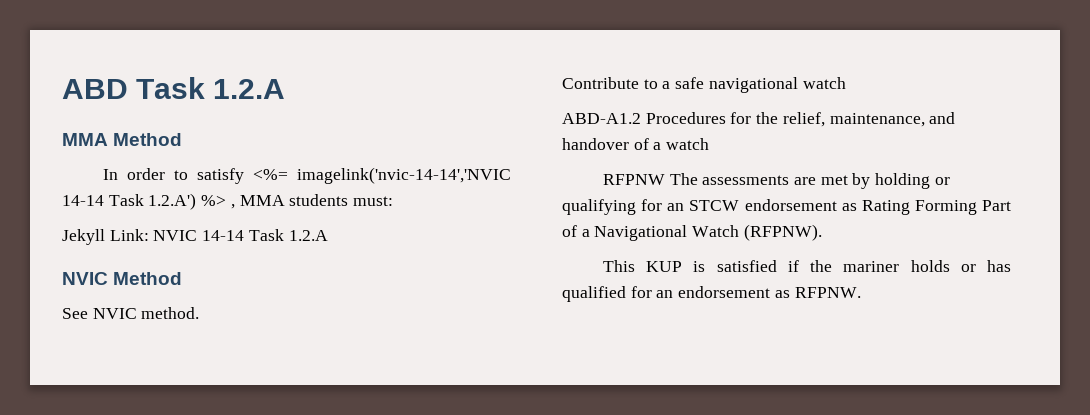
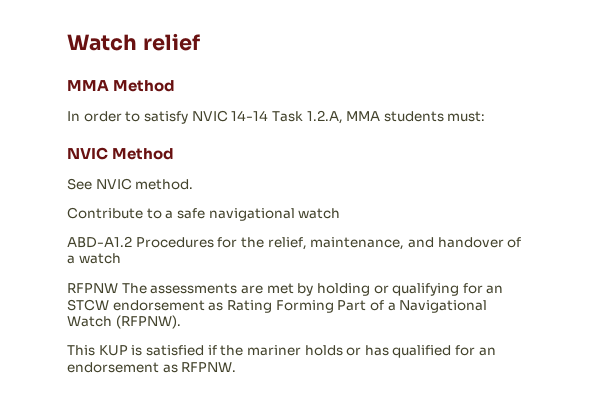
[62,77,286,99] ABD Task 1.2.A -> [67,33,200,51] Watch relief
[252,167,511,184] [62,193,394,210] [62,229,328,245] <%= imagelink('nvic-14-14','NVIC 14-14 Task 1.2.A') %> , MMA students must: // Jekyll Link: NVIC 14-14 Task 1.2.A -> [191,110,486,124] NVIC 14-14 Task 1.2.A, MMA students must:

